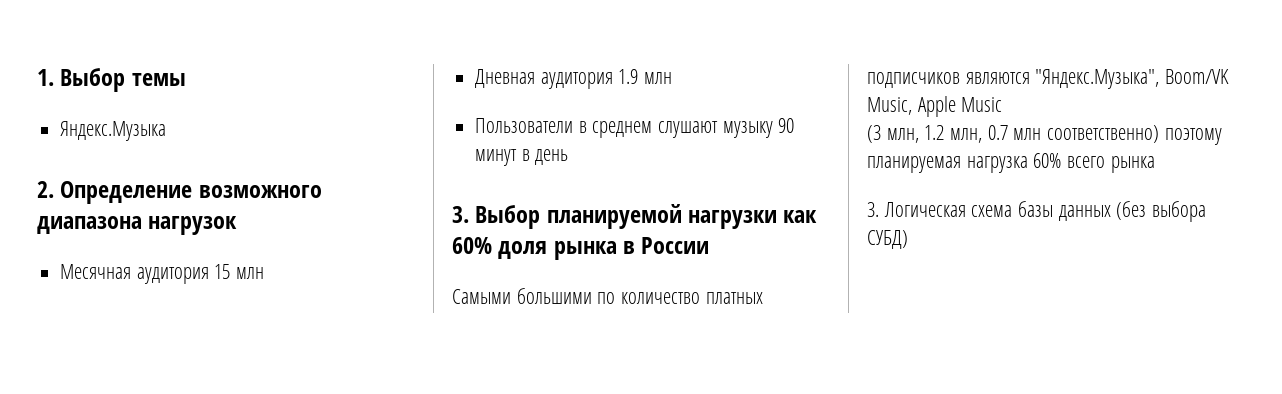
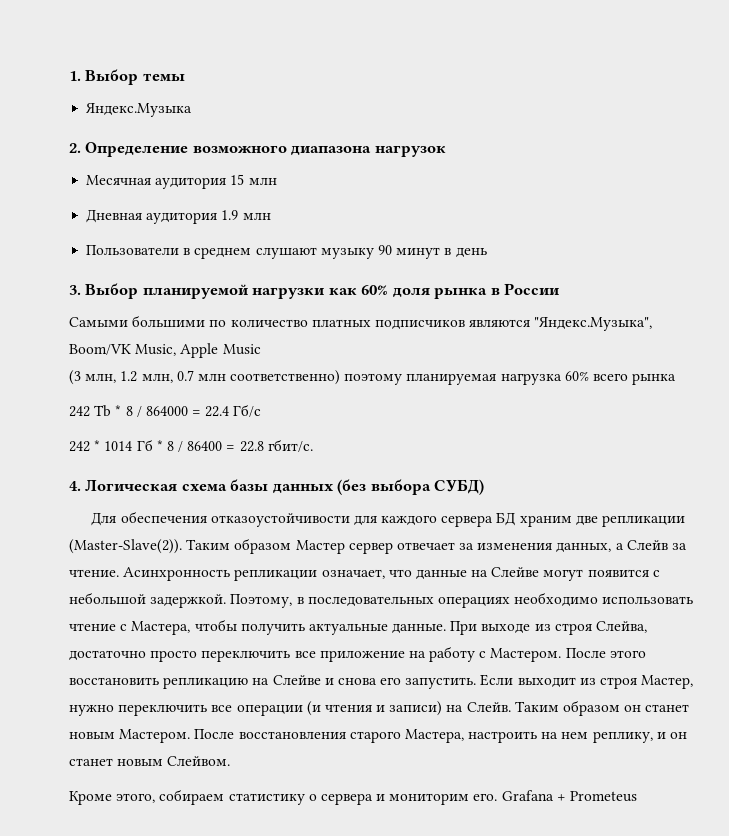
[867,202,879,217] 3. -> [69,404,262,417] [69,439,313,452] [69,481,81,491] 242 Tb * 8 / 864000 = 22.4 Гб/c // 242 * 1014 Гб * 8 / 86400 = 22.8 гбит/c. // 4.
(908, 239) none -> [91,511,686,527] [69,538,688,554] [69,567,660,581] [69,592,694,608] [69,619,648,635] [69,646,646,662] [69,674,694,689] [69,700,690,716] [69,729,688,743] [69,756,231,766] [69,789,638,805] // Для обеспечения отказоустойчивости для каждого сервера БД храним две репликации (Master-Slave(2)). Таким образом Мастер сервер отвечает за изменения данных, а Слейв за чтение. Асинхронность репликации означает, что данные на Слейве могут появится с небольшой задержкой. Поэтому, в последовательных операциях необходимо использовать чтение с Мастера, чтобы получить актуальные данные. При выходе из строя Слейва, достаточно просто переключить все приложение на работу с Мастером. После этого восстановить репликацию на Слейве и снова его запустить. Если выходит из строя Мастер, нужно переключить все операции (и чтения и записи) на Слейв. Таким образом он станет новым Мастером. После восстановления старого Мастера, настроить на нем реплику, и он станет новым Слейвом. // Кроме этого, собираем статистику о сервера и мониторим его. Grafana + Prometeus

